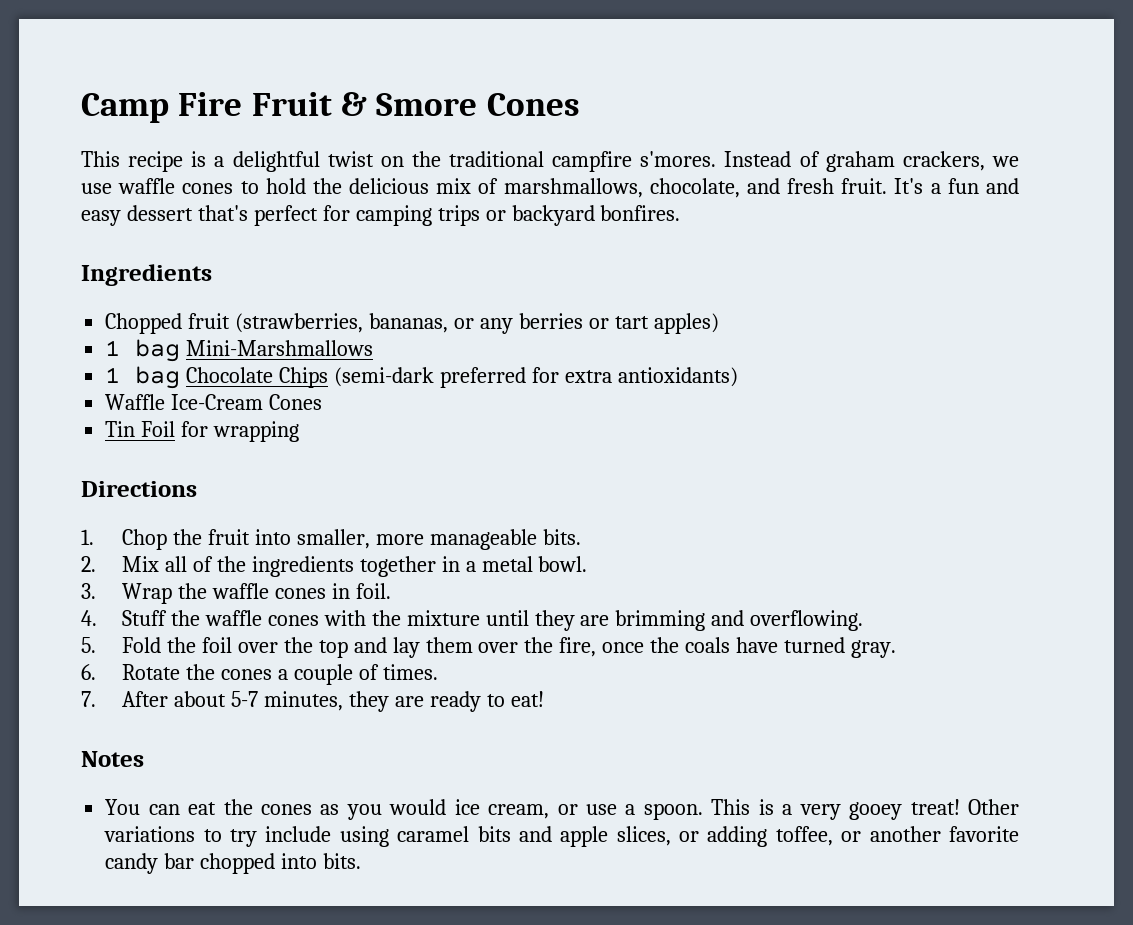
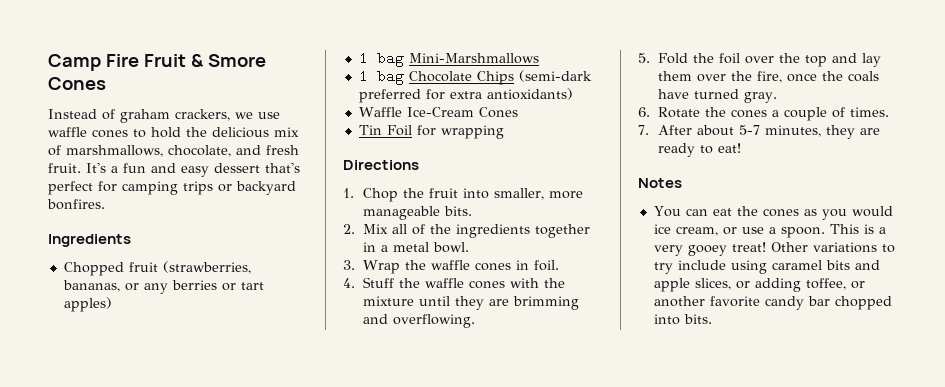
[81,151,717,172] This recipe is a delightful twist on the traditional campfire s'mores. -> (106, 83) none

